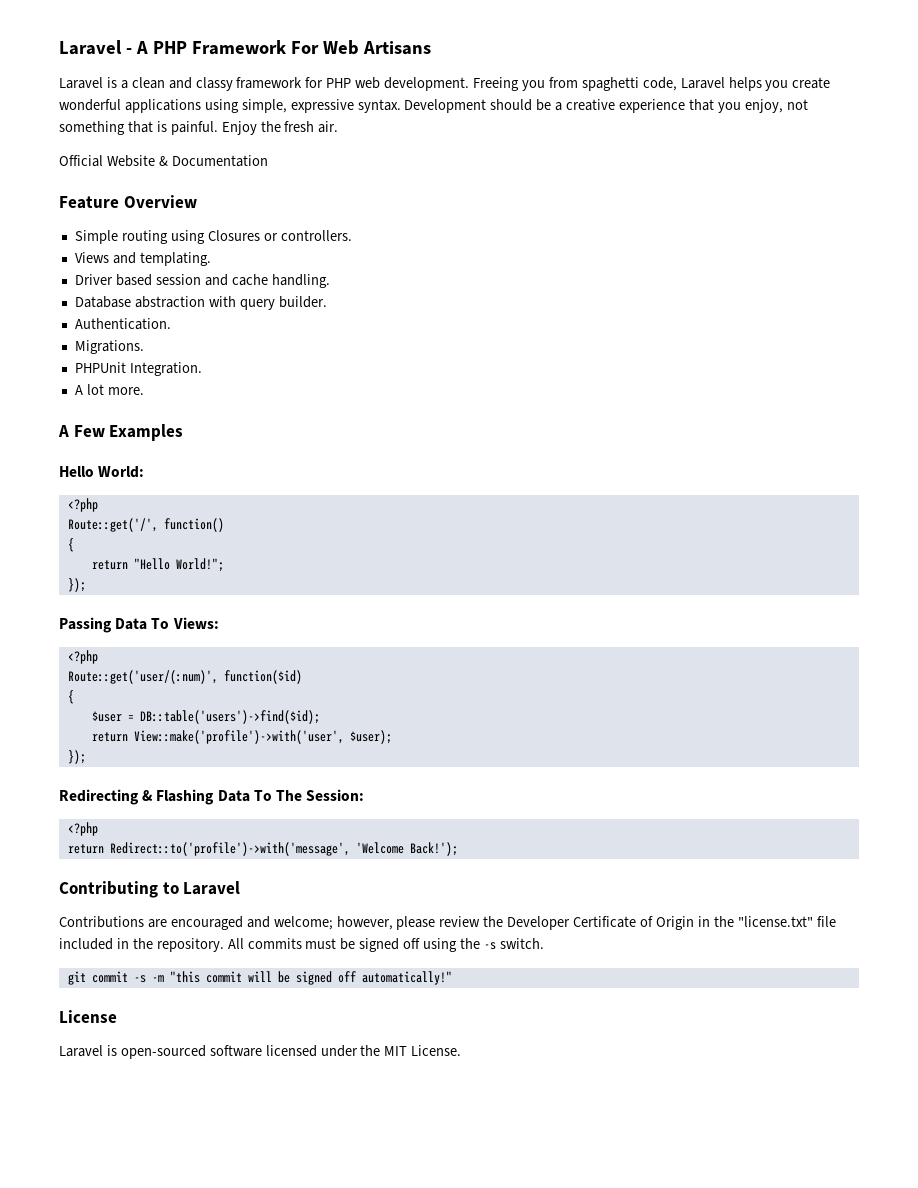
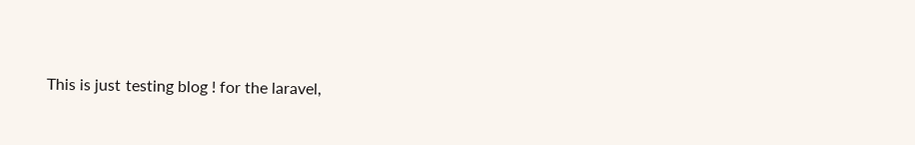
[59,40,431,55] [59,77,831,91] [59,99,808,113] [59,121,339,135] [59,155,268,167] [59,195,197,209] [74,230,352,244] [74,252,211,266] [74,274,330,288] [74,296,327,310] [74,318,171,330] [74,340,144,354] [74,362,202,376] [74,384,144,395] [58,424,184,441] [59,466,145,478] [67,498,98,512] [67,518,224,532] [67,538,74,552] [91,558,224,572] [67,578,86,592] [59,617,219,633] [67,650,98,664] [67,670,302,684] [67,690,74,704] [91,710,320,724] [91,730,392,744] [67,750,86,764] [59,789,365,805] [67,822,98,836] [67,842,458,856] [59,881,241,898] [59,916,836,930] [59,938,544,952] [67,971,452,985] [59,1010,117,1023] [59,1045,462,1059] Laravel - A PHP Framework For Web Artisans // Laravel is a clean and classy framework for PHP web development. Freeing you from spaghetti code, Laravel helps you create wonderful applications using simple, expressive syntax. Development should be a creative experience that you enjoy, not something that is painful. Enjoy the fresh air. // Official Website & Documentation // Feature Overview // Simple routing using Closures or controllers. // Views and templating. // Driver based session and cache handling. // Database abstraction with query builder. // Authentication. // Migrations. // PHPUnit Integration. // A lot more. // A Few Examples // Hello World: // <?php // Route::get('/', function() // { // return "Hello World!"; // }); // Passing Data To Views: // <?php // Route::get('user/(:num)', function($id) // { // $user = DB::table('users')->find($id); // return View::make('profile')->with('user', $user); // }); // Redirecting & Flashing Data To The Session: // <?php // return Redirect::to('profile')->with('message', 'Welcome Back!'); // Contributing to Laravel // Contributions are encouraged and welcome; however, please review the Developer Certificate of Origin in the "license.txt" file included in the repository. All commits must be signed off using the -s switch. // git commit -s -m "this commit will be signed off automatically!" // License // Laravel is open-sourced software licensed under the MIT License. -> [46,78,323,98] This is just testing blog ! for the laravel,

